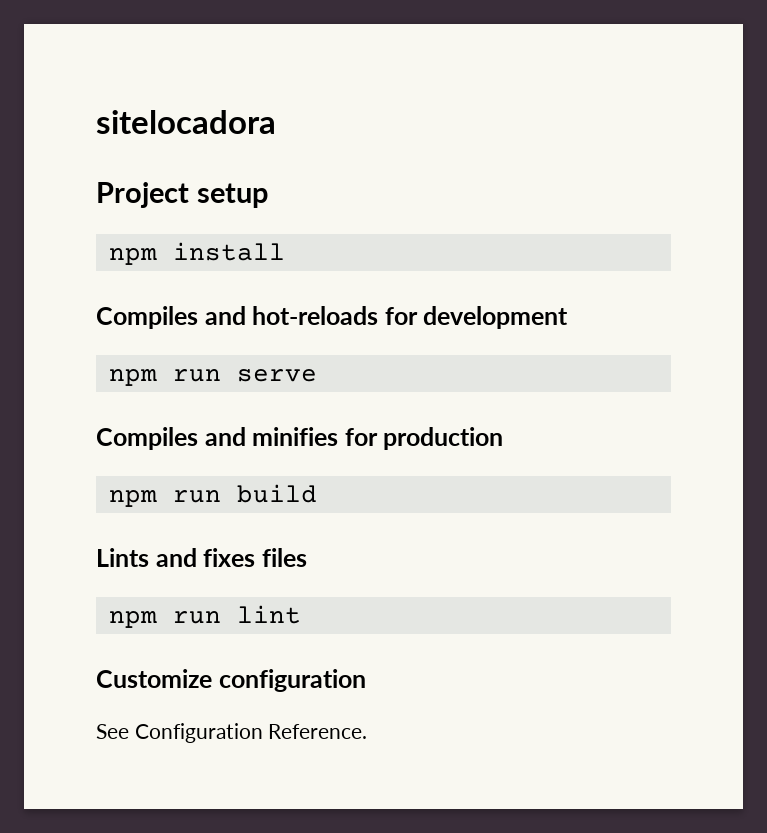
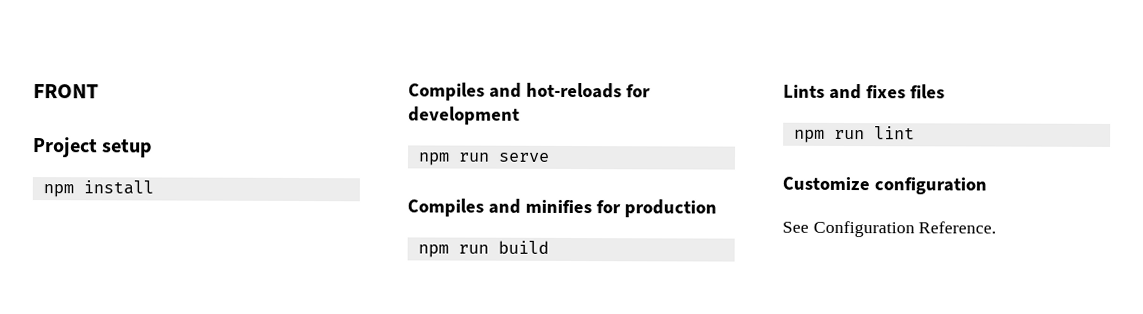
[96,110,276,134] sitelocadora -> [33,84,99,99] FRONT

